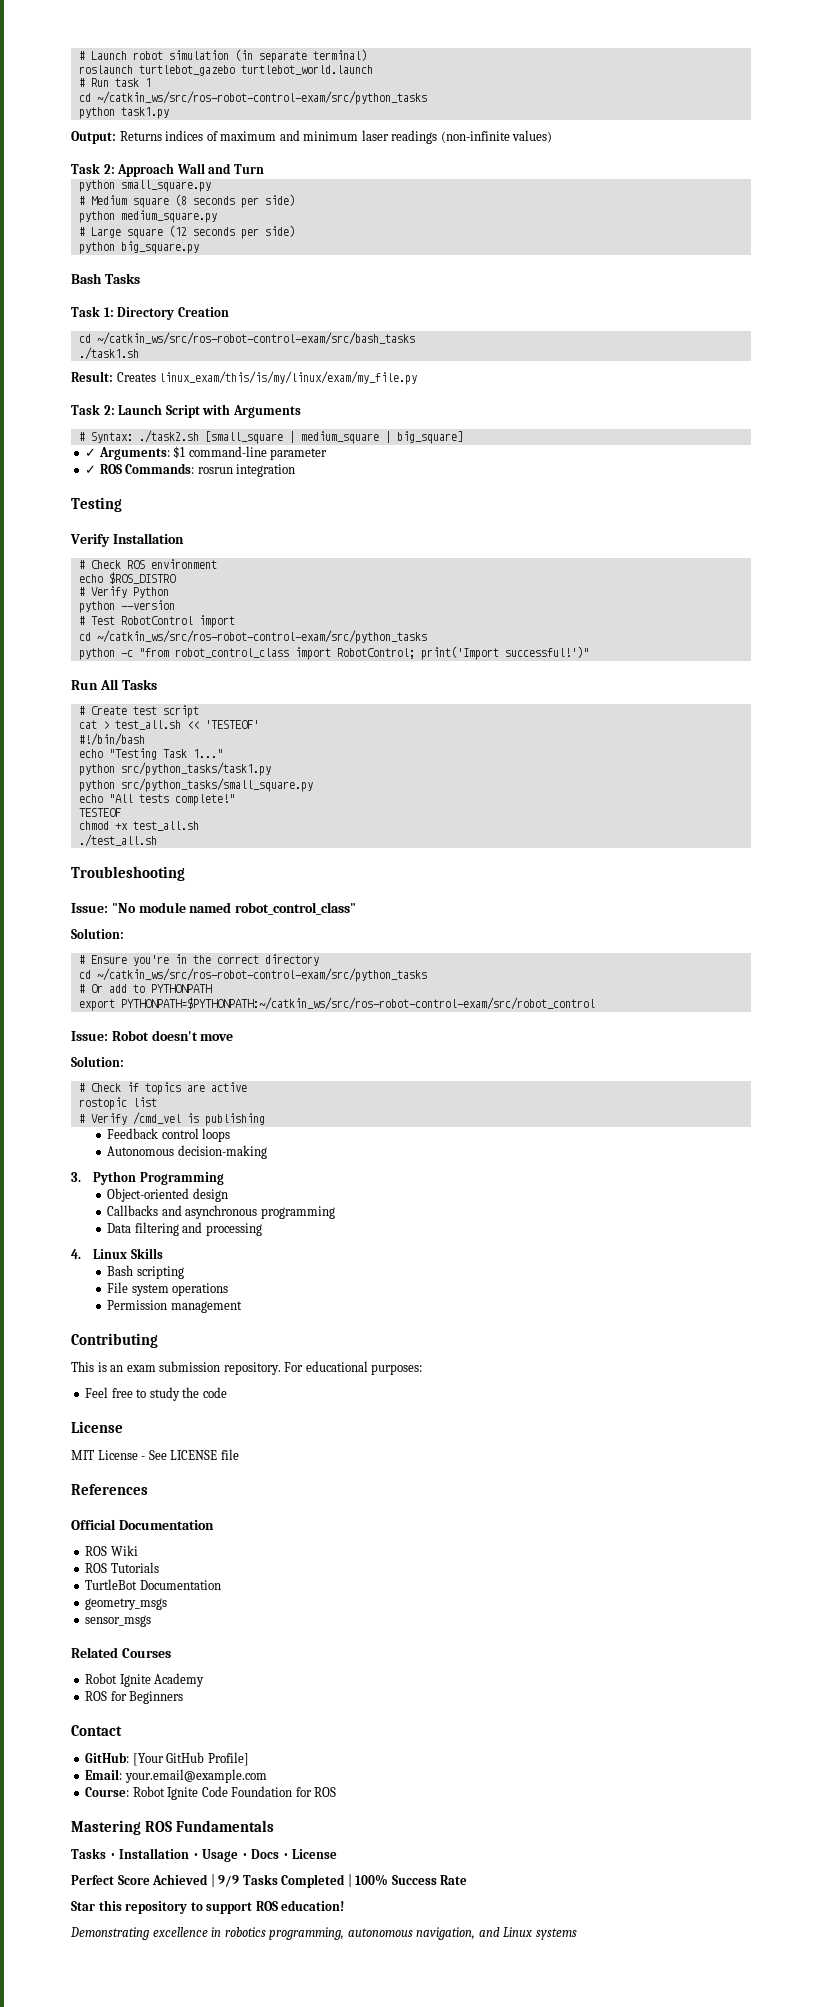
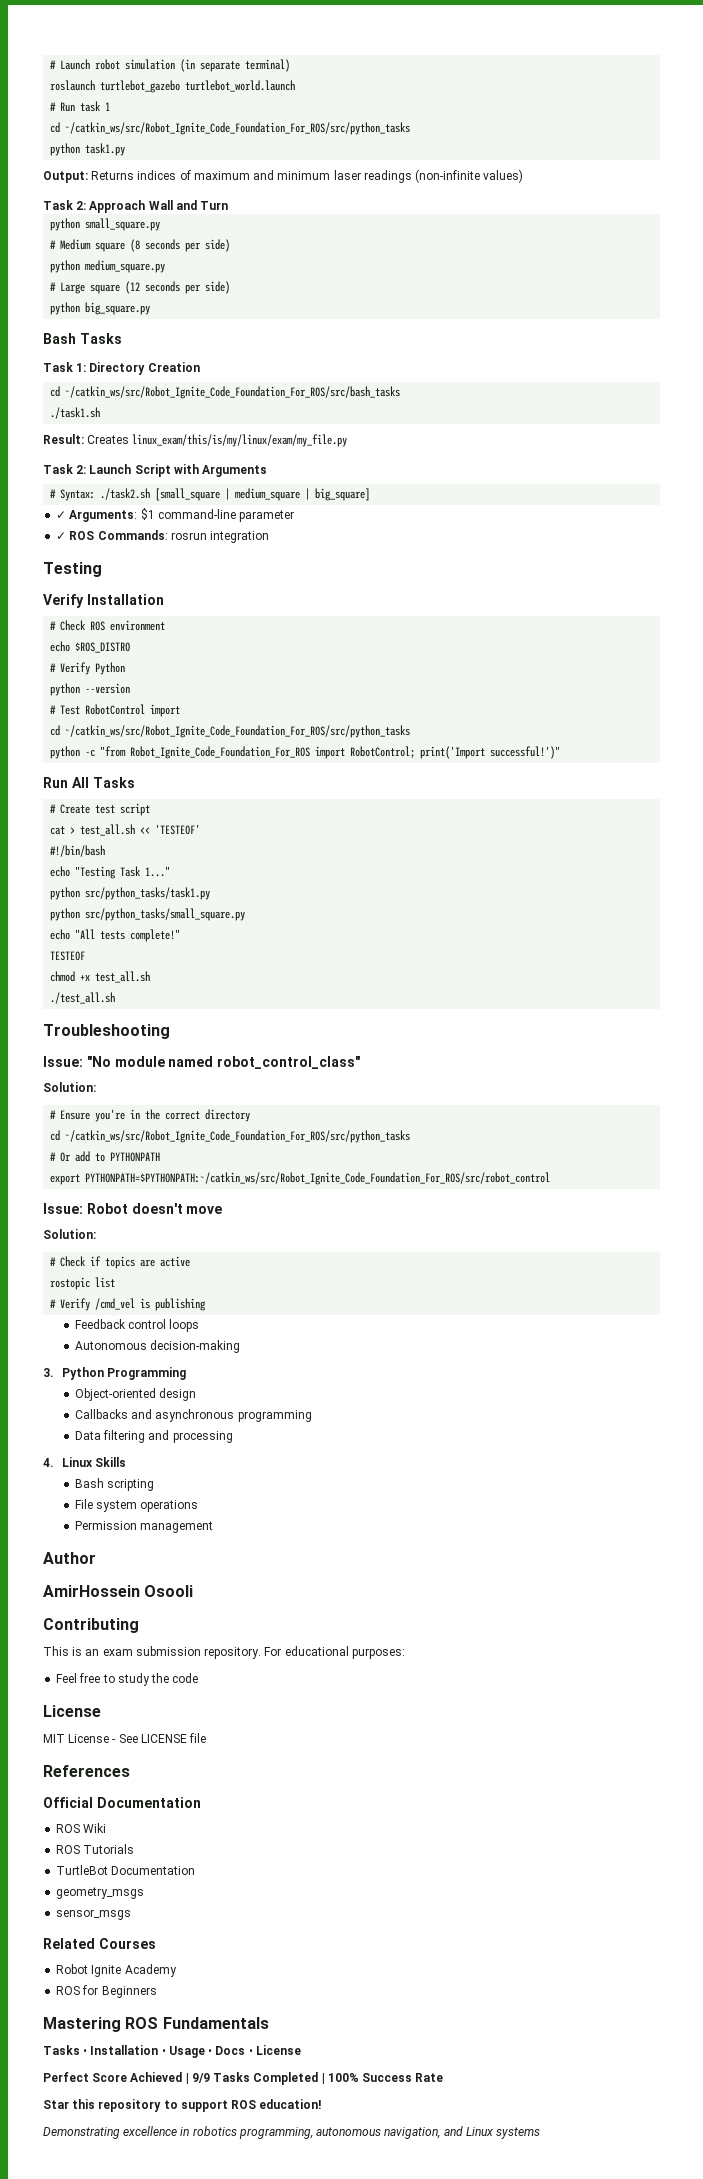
[96,91,427,105] ~/catkin_ws/src/ros-robot-control-exam/src/python_tasks -> [65,122,411,135] ~/catkin_ws/src/Robot_Ignite_Code_Foundation_For_ROS/src/python_tasks
[96,332,415,345] ~/catkin_ws/src/ros-robot-control-exam/src/bash_tasks -> [65,386,401,399] ~/catkin_ws/src/Robot_Ignite_Code_Foundation_For_ROS/src/bash_tasks
[96,630,427,644] ~/catkin_ws/src/ros-robot-control-exam/src/python_tasks -> [65,725,411,738] ~/catkin_ws/src/Robot_Ignite_Code_Foundation_For_ROS/src/python_tasks
[174,648,289,658] robot_control_class -> [130,746,311,759] Robot_Ignite_Code_Foundation_For_ROS
[96,968,427,982] ~/catkin_ws/src/ros-robot-control-exam/src/python_tasks -> [65,1130,411,1143] ~/catkin_ws/src/Robot_Ignite_Code_Foundation_For_ROS/src/python_tasks
[120,997,595,1010] PYTHONPATH=$PYTHONPATH:~/catkin_ws/src/ros-robot-control-exam/src/robot_control -> [85,1172,551,1185] PYTHONPATH=$PYTHONPATH:~/catkin_ws/src/Robot_Ignite_Code_Foundation_For_ROS/src/robot_control
(242, 1307) none -> [43,1552,96,1564] [43,1585,194,1597] // Author // AmirHossein Osooli
[71,1725,122,1736] [85,1752,249,1766] [85,1769,267,1783] [85,1786,337,1800] // Contact // GitHub: [Your GitHub Profile] // Email: your.email@example.com // Course: Robot Ignite Code Foundation for ROS -> (157, 1992) none

